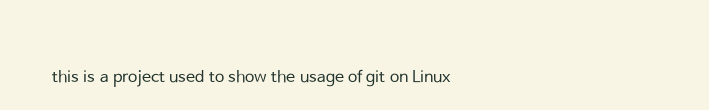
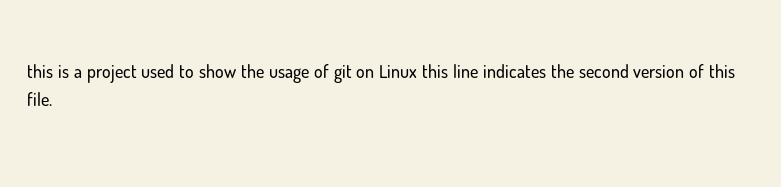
(451, 76) none -> [422,64,736,78] [27,92,52,106] this line indicates the second version of this file.

